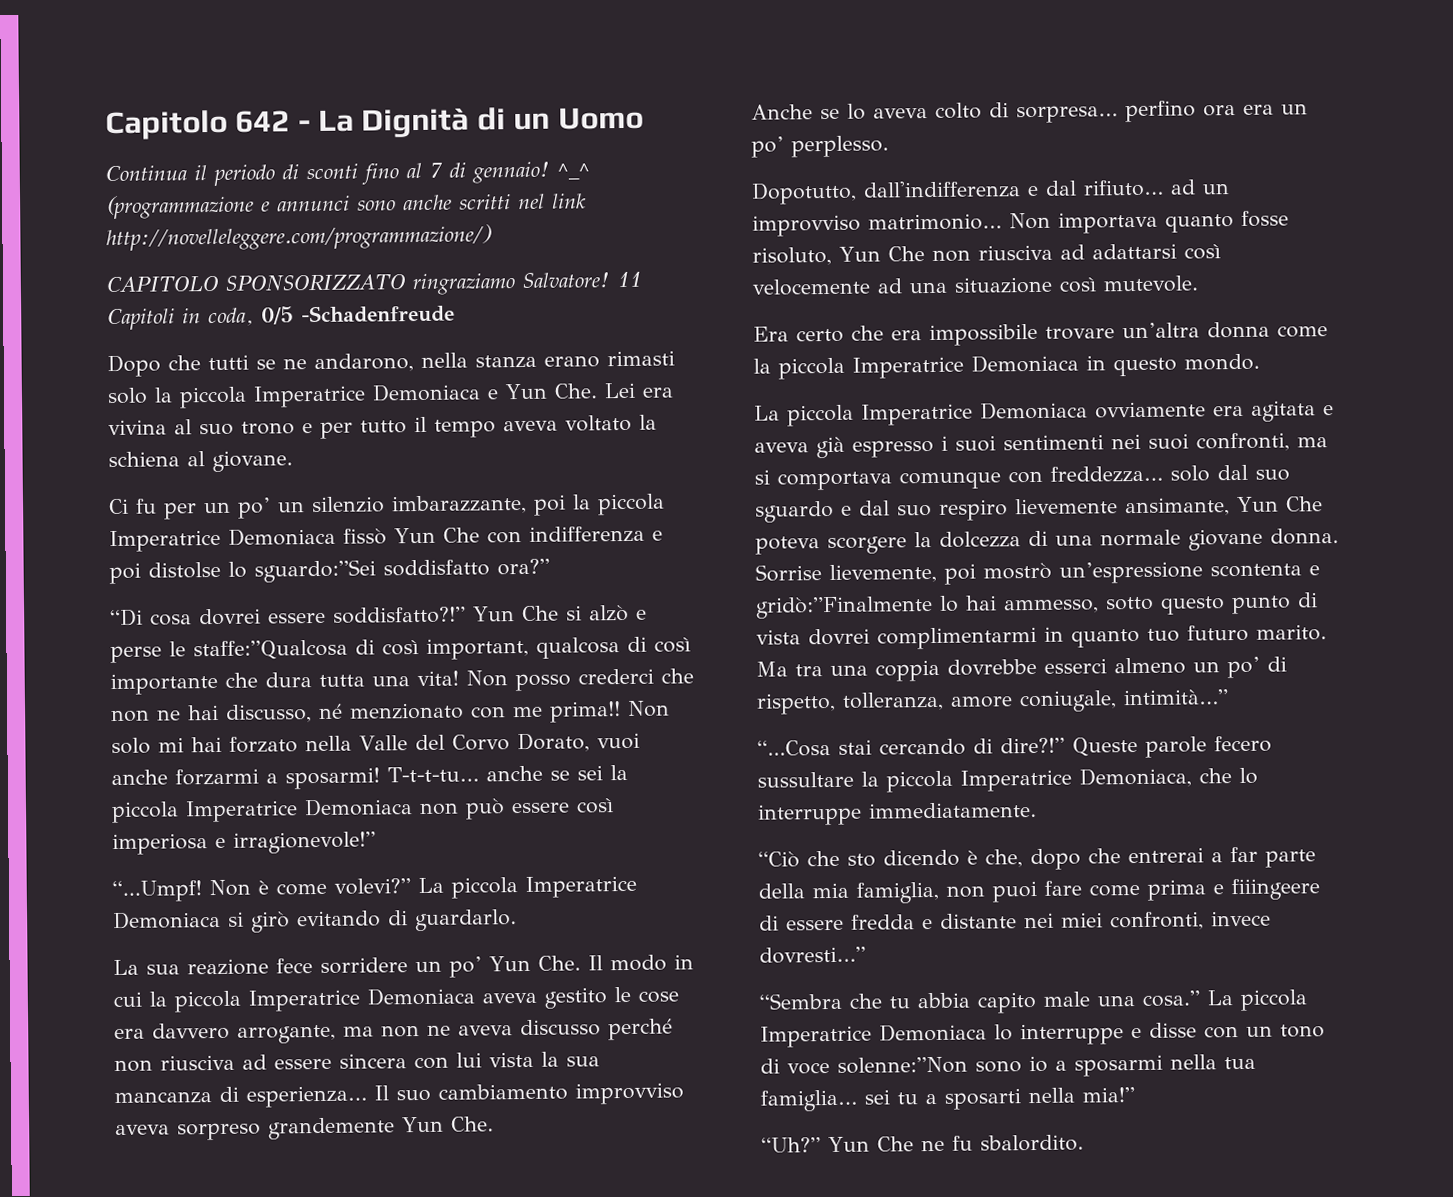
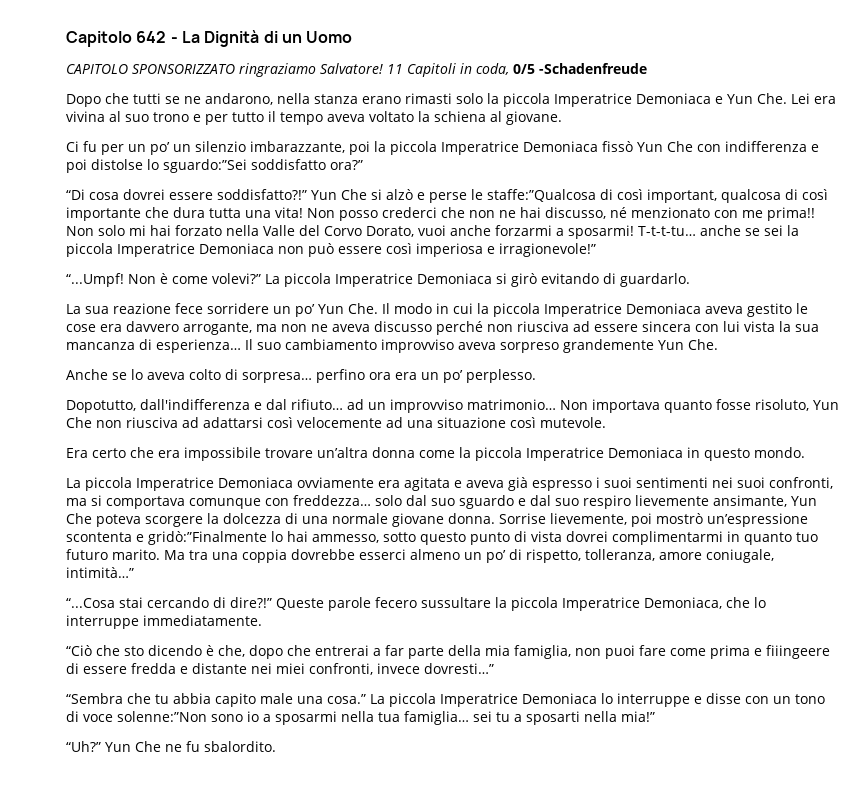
[105,161,590,186] [106,193,587,220] [106,224,492,252] // Continua il periodo di sconti fino al 7 di gennaio! ^_^ (programmazione e annunci sono anche scritti nel link http://novelleleggere.com/programmazione/) -> (353, 37) none

